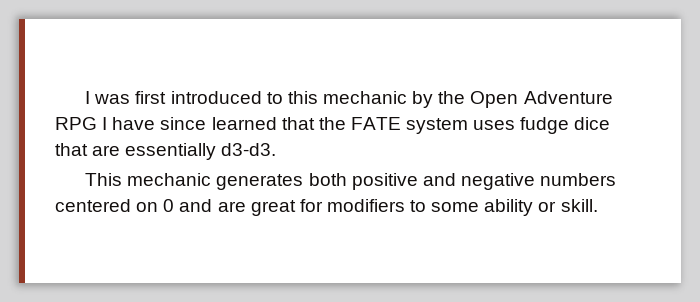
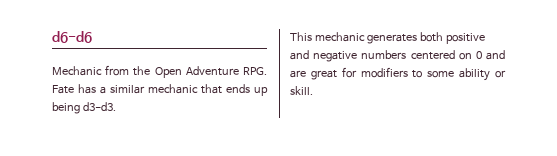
[85,91,613,108] [55,117,611,134] [55,143,217,160] I was first introduced to this mechanic by the Open Adventure RPG I have since learned that the FATE system uses fudge dice that are essentially -> [52,31,92,43] [52,65,267,78] [52,84,268,96] [52,102,80,114] d6-d6 // Mechanic from the Open Adventure RPG. Fate has a similar mechanic that ends up being

